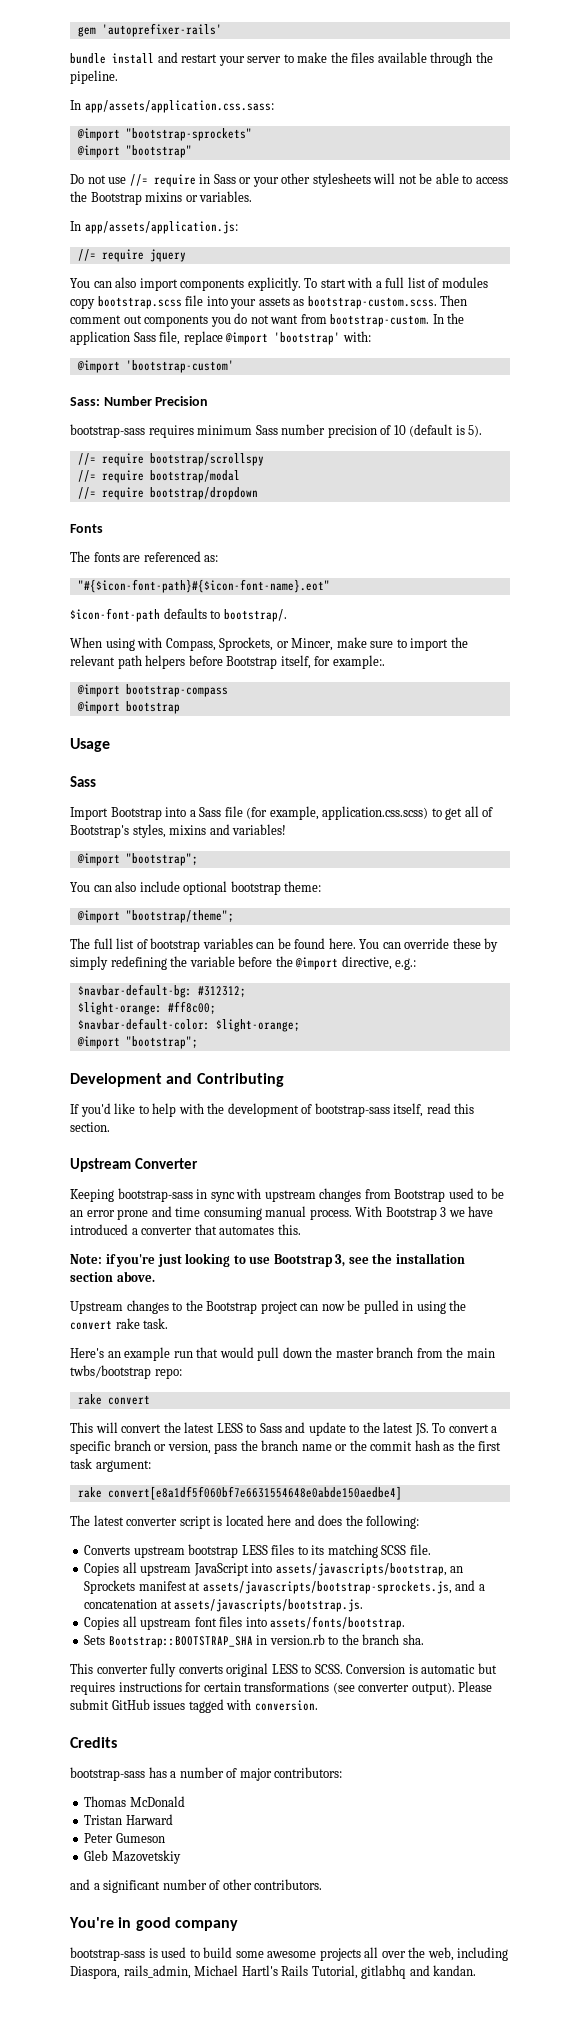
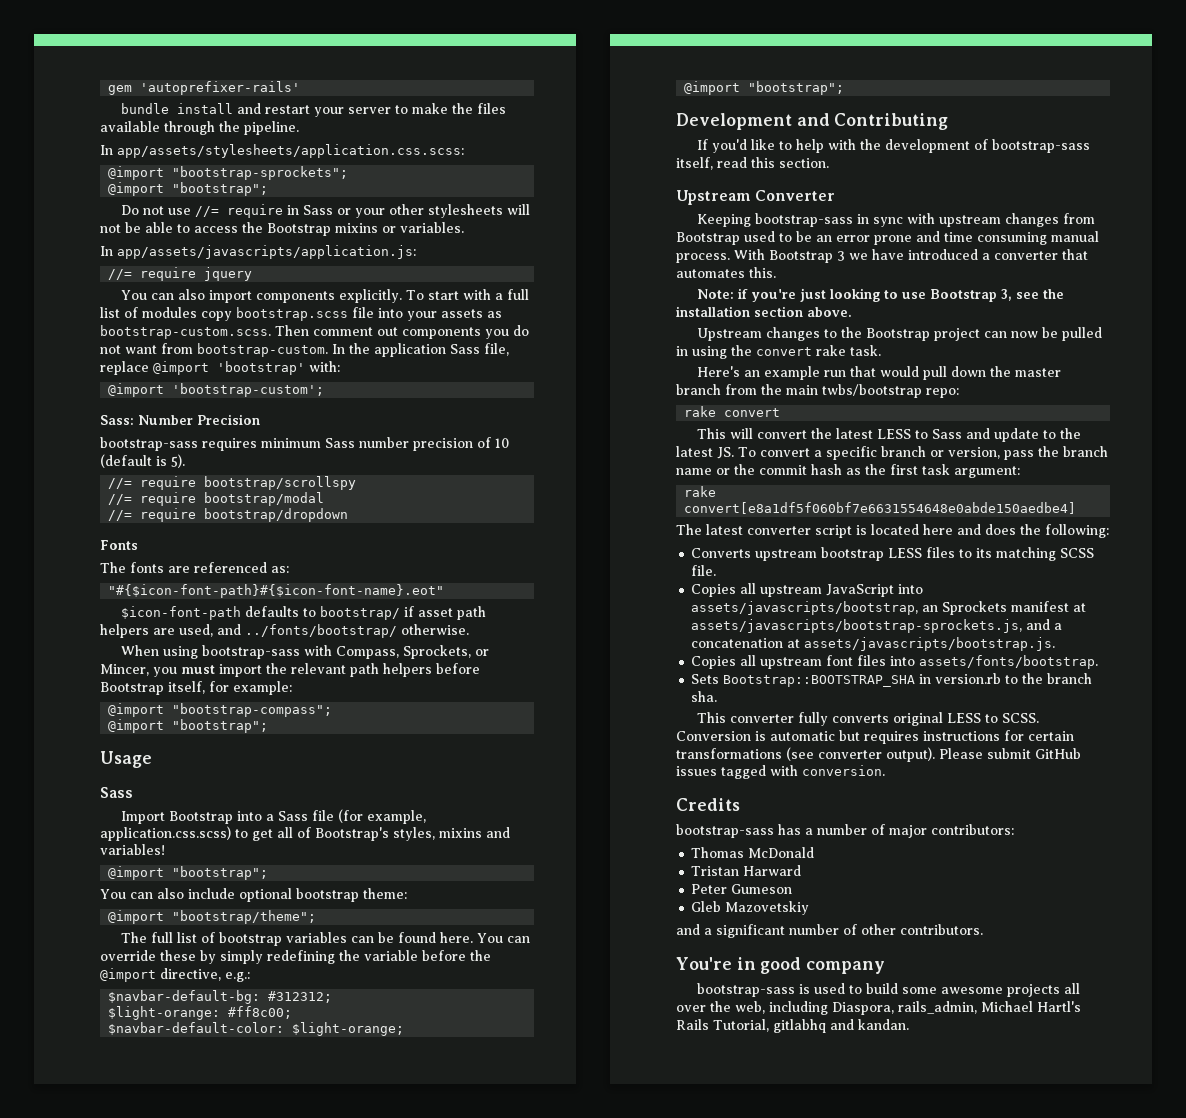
[84,100,274,113] [76,128,252,141] [76,145,192,158] app/assets/application.css.sass: // @import "bootstrap-sprockets" // @import "bootstrap" -> [117,144,464,158] [108,166,349,180] [108,182,269,196] app/assets/stylesheets/application.css.scss: // @import "bootstrap-sprockets"; // @import "bootstrap";
[84,221,238,234] app/assets/application.js: -> [117,245,416,259] app/assets/javascripts/application.js:
[125,360,234,373] 'bootstrap-custom' -> [172,383,325,397] 'bootstrap-custom';
[223,609,287,622] bootstrap/. -> [320,606,487,620] [100,624,469,638] bootstrap/ if asset path helpers are used, and ../fonts/bootstrap/ otherwise.
(135, 644) none -> [202,645,301,659] bootstrap-sass
[336,637,407,648] make sure to -> [153,665,215,677] you must
[332,655,385,669] [76,684,228,697] [76,701,180,714] example:. // @import bootstrap-compass // @import bootstrap -> [233,681,292,695] [108,703,333,717] [108,719,269,733] example: // @import "bootstrap-compass"; // @import "bootstrap";

